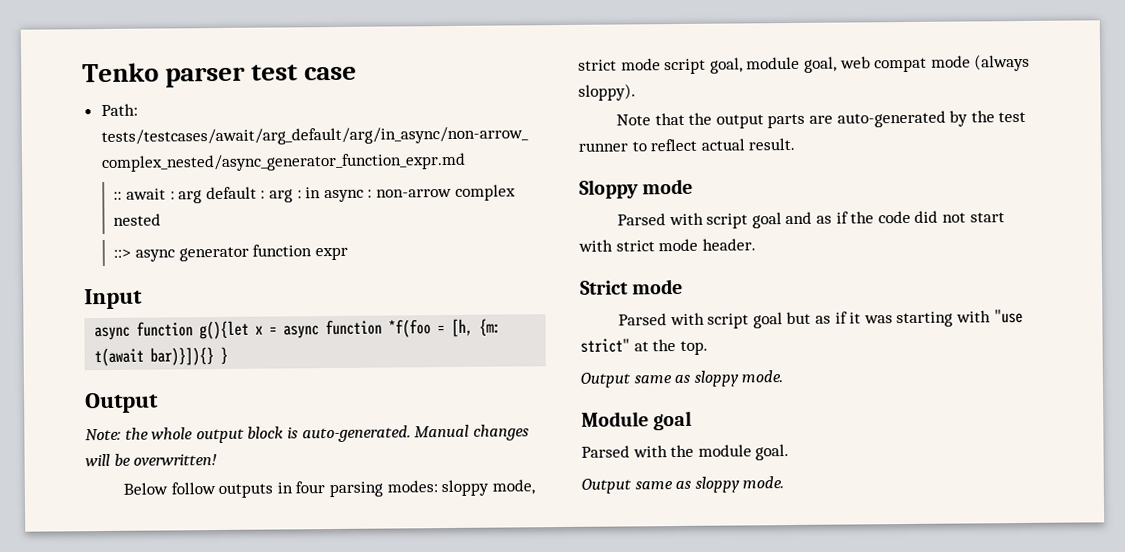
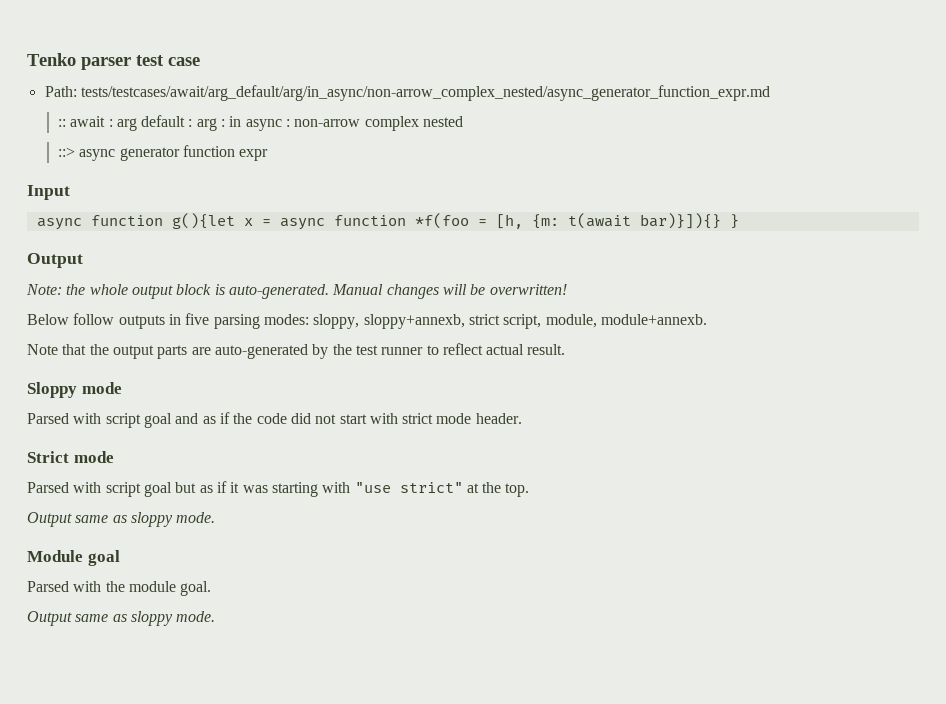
[295,481,326,494] four -> [185,313,210,325] five
[441,479,535,497] [578,53,1031,75] [578,83,636,101] sloppy mode, strict mode script goal, module goal, web compat mode (always sloppy). -> [313,314,707,329] sloppy, sloppy+annexb, strict script, module, module+annexb.

